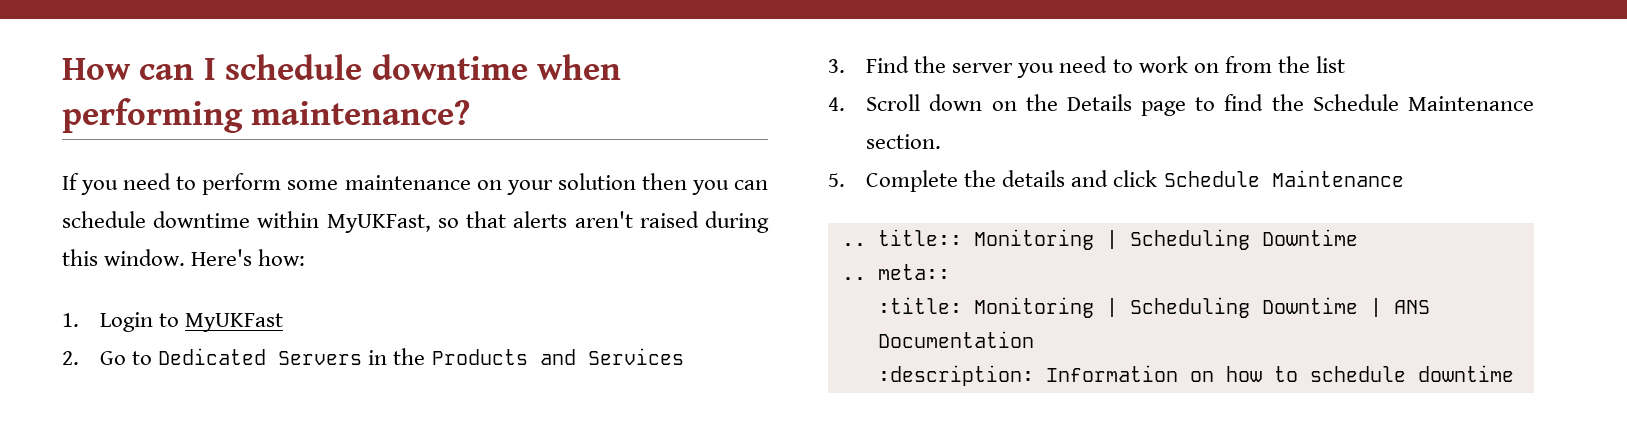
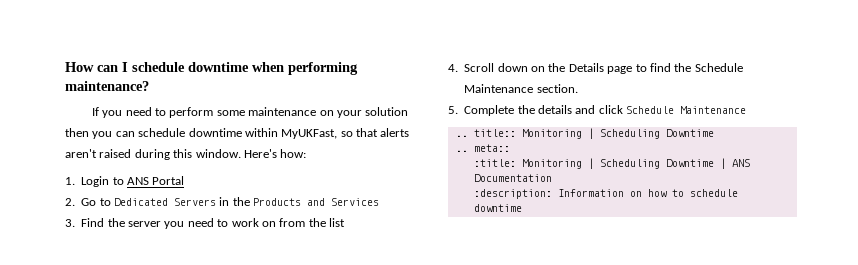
[185,313,284,332] MyUKFast -> [127,176,185,185] ANS Portal

